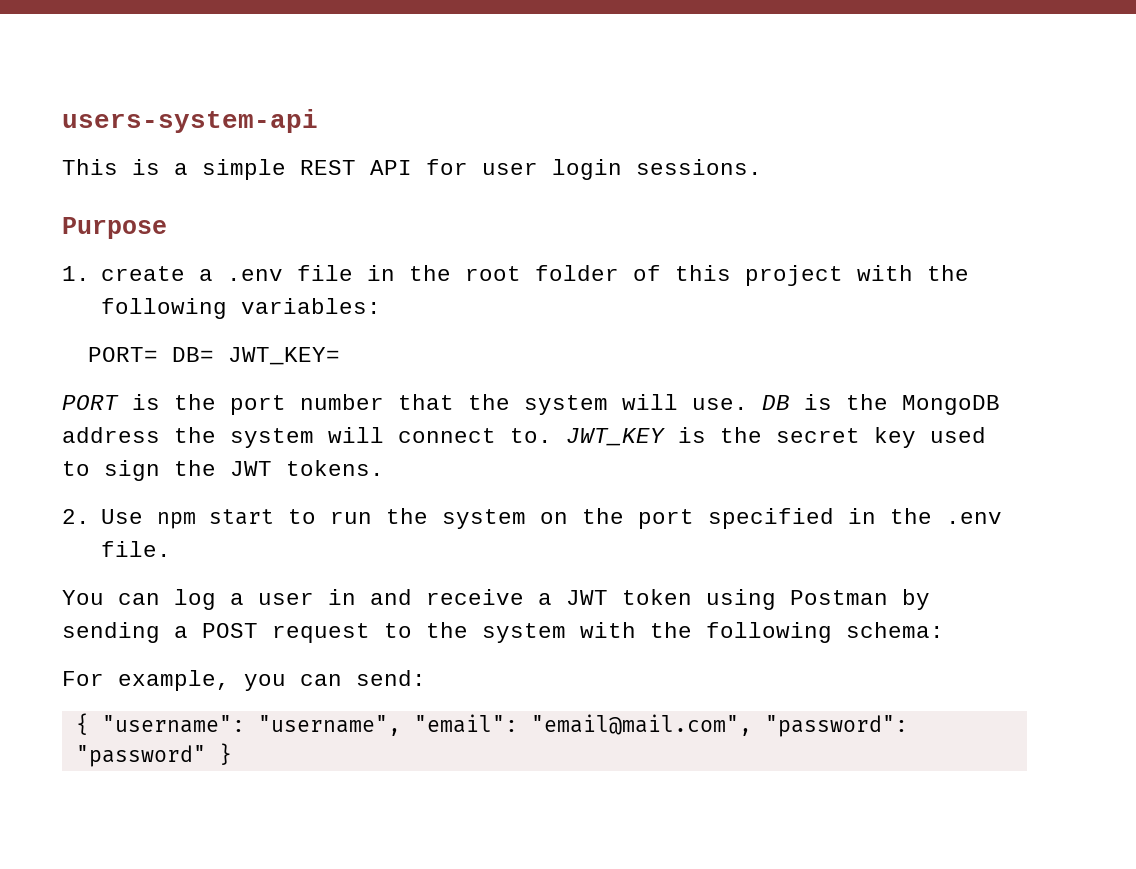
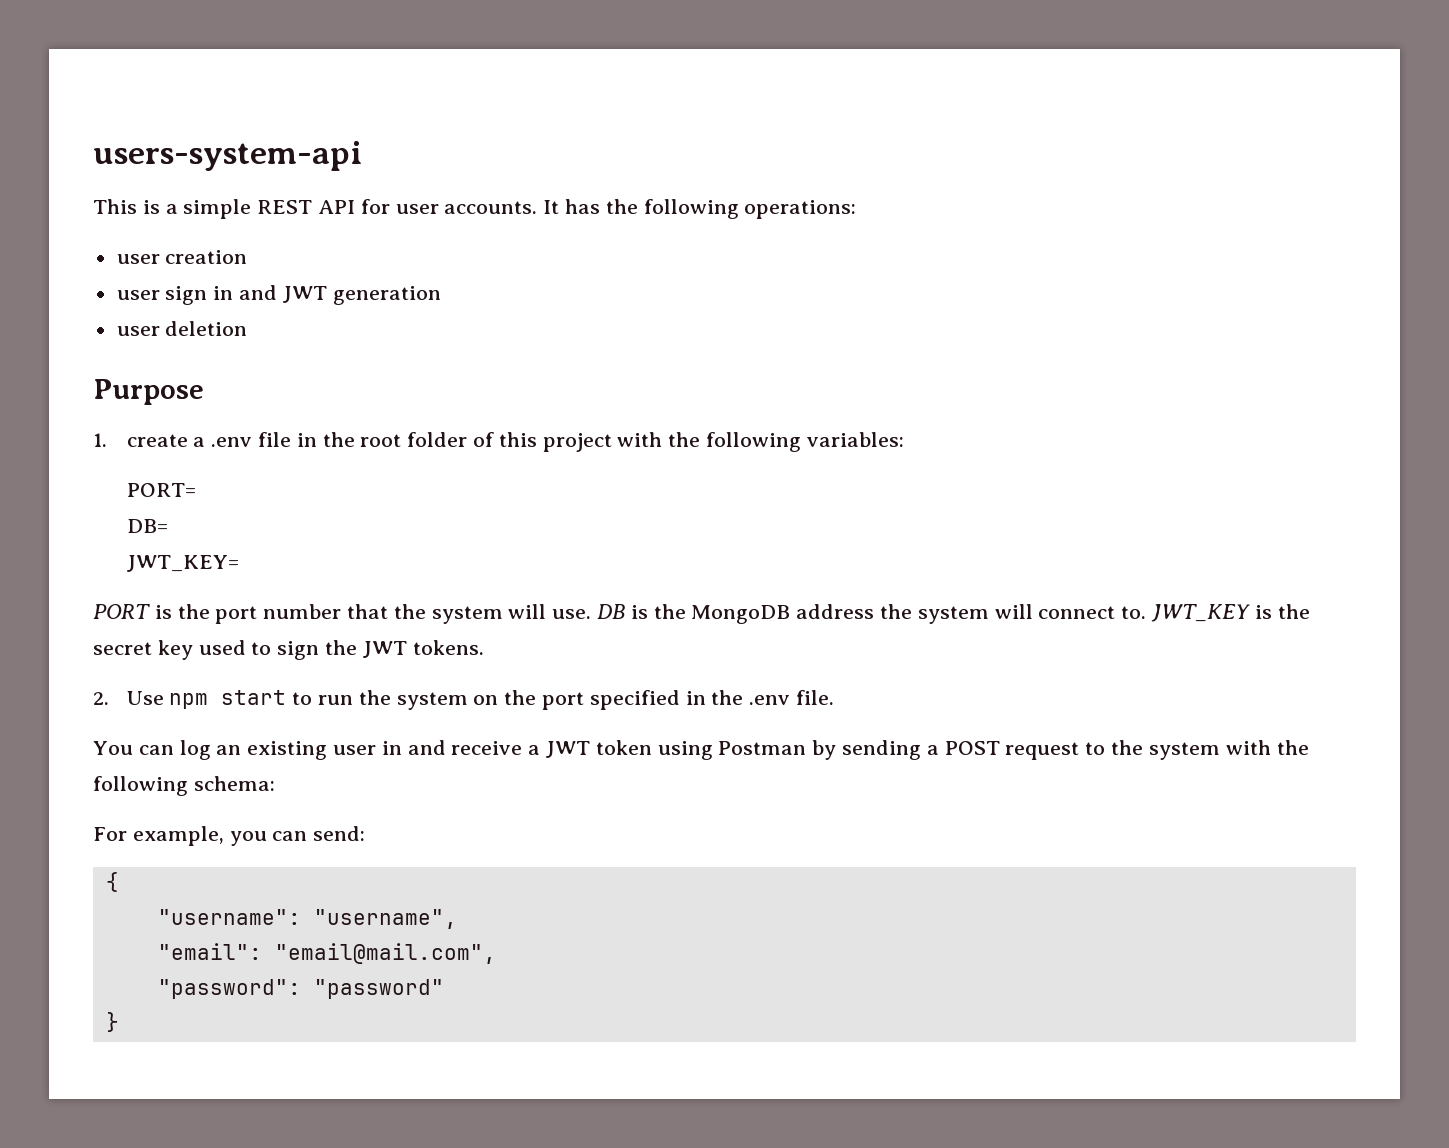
[552,159,762,180] login sessions. -> [444,199,857,219] [116,250,248,264] [116,285,441,305] [116,321,248,336] accounts. It has the following operations: // user creation // user sign in and JWT generation // user deletion
(158, 354) none -> (196, 490) //
(214, 354) none -> (168, 526) //
[230,593,244,605] a -> [216,741,328,760] an existing
(89, 724) none -> (119, 882) //
(401, 725) none -> (457, 919) //
(752, 725) none -> (496, 953) //
(206, 756) none -> (444, 989) //

